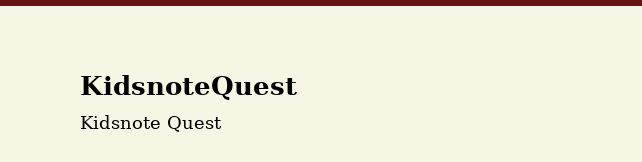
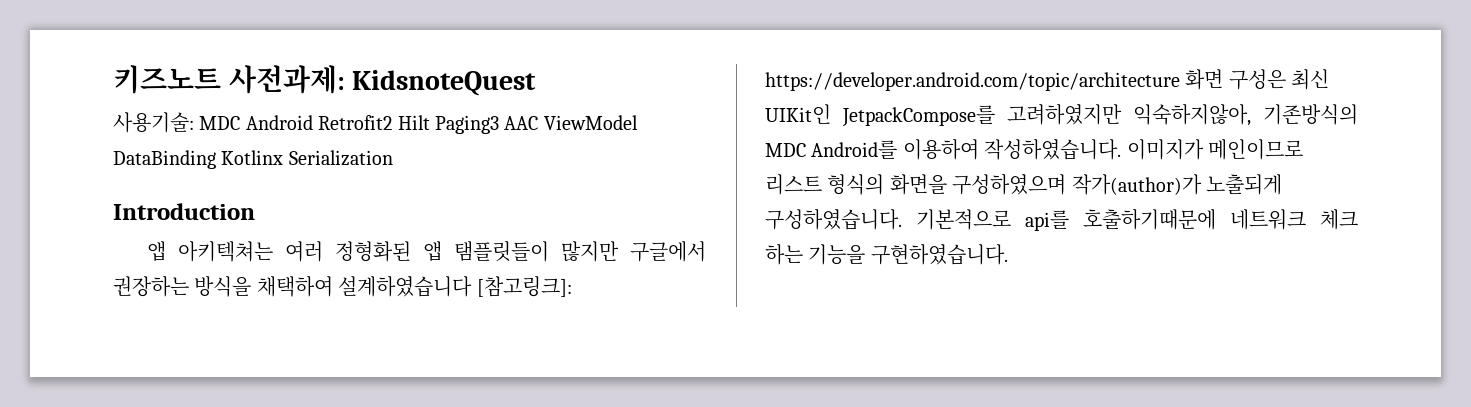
(80, 87) none -> [113,65,345,94] 키즈노트 사전과제:
[80,115,222,132] Kidsnote Quest -> [113,112,638,134] [113,150,393,169] [113,203,255,220] [146,241,706,262] [113,276,572,297] [765,69,1330,91] [765,104,1358,127] [765,139,1303,160] [765,174,1282,195] [765,209,1358,231] [765,244,1008,265] 사용기술: MDC Android Retrofit2 Hilt Paging3 AAC ViewModel DataBinding Kotlinx Serialization // Introduction // 앱 아키텍쳐는 여러 정형화된 앱 탬플릿들이 많지만 구글에서 권장하는 방식을 채택하여 설계하였습니다 [참고링크]: https://developer.android.com/topic/architecture 화면 구성은 최신 UIKit인 JetpackCompose를 고려하였지만 익숙하지않아, 기존방식의 MDC Android를 이용하여 작성하였습니다. 이미지가 메인이므로 리스트 형식의 화면을 구성하였으며 작가(author)가 노출되게 구성하였습니다. 기본적으로 api를 호출하기때문에 네트워크 체크 하는 기능을 구현하였습니다.

